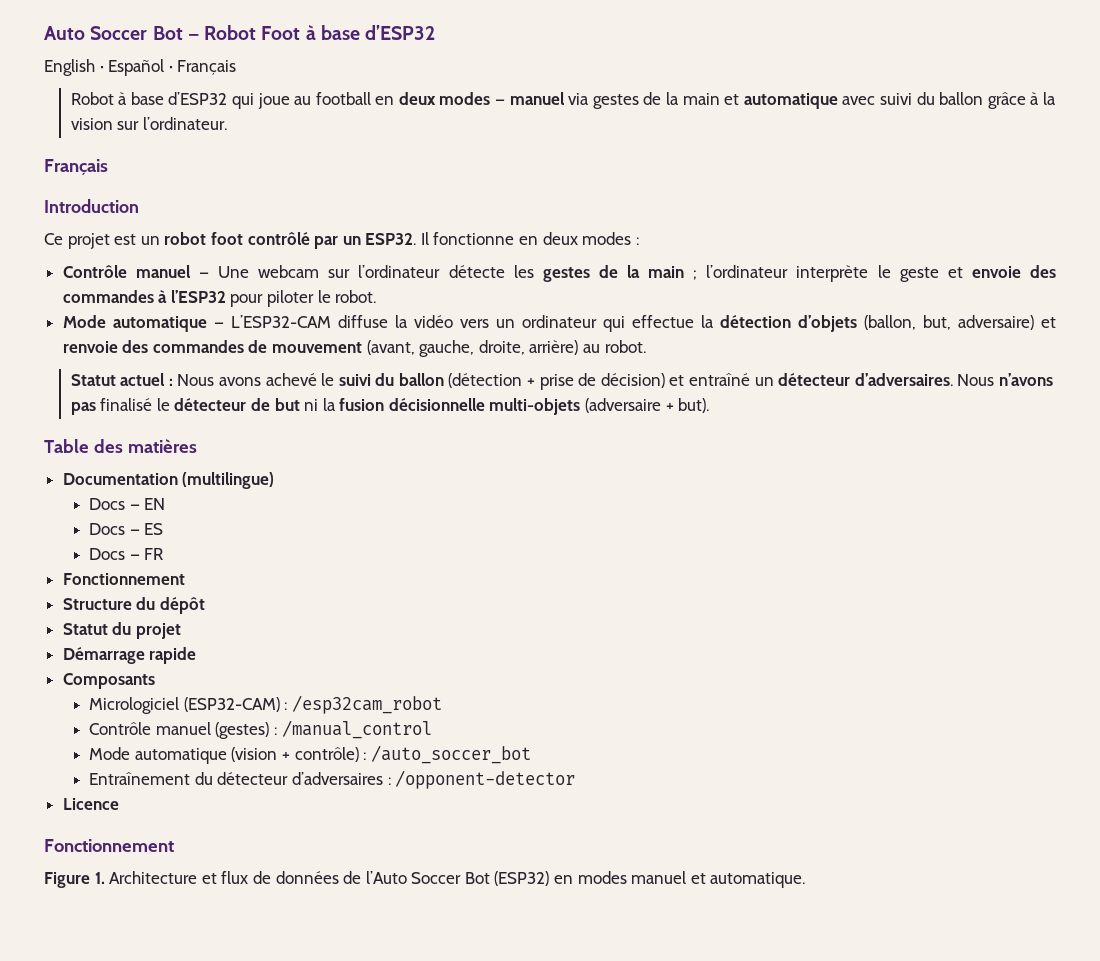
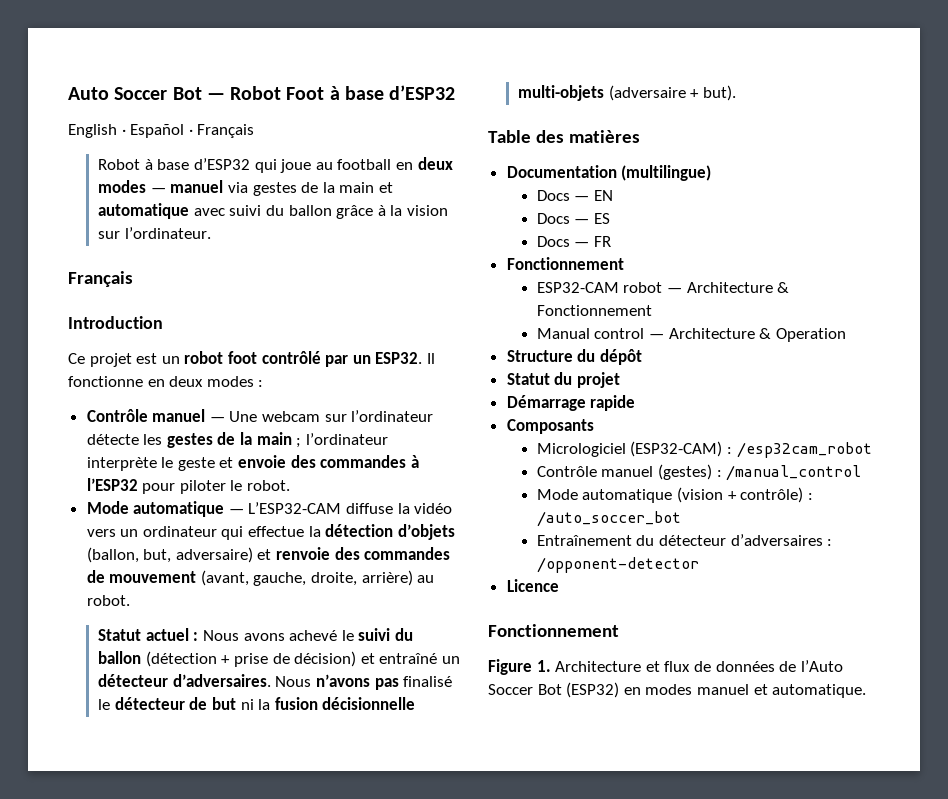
(185, 579) none -> [536,282,790,293] [536,305,652,316] [536,328,846,342] // ESP32-CAM robot — Architecture & Fonctionnement // Manual control — Architecture & Operation

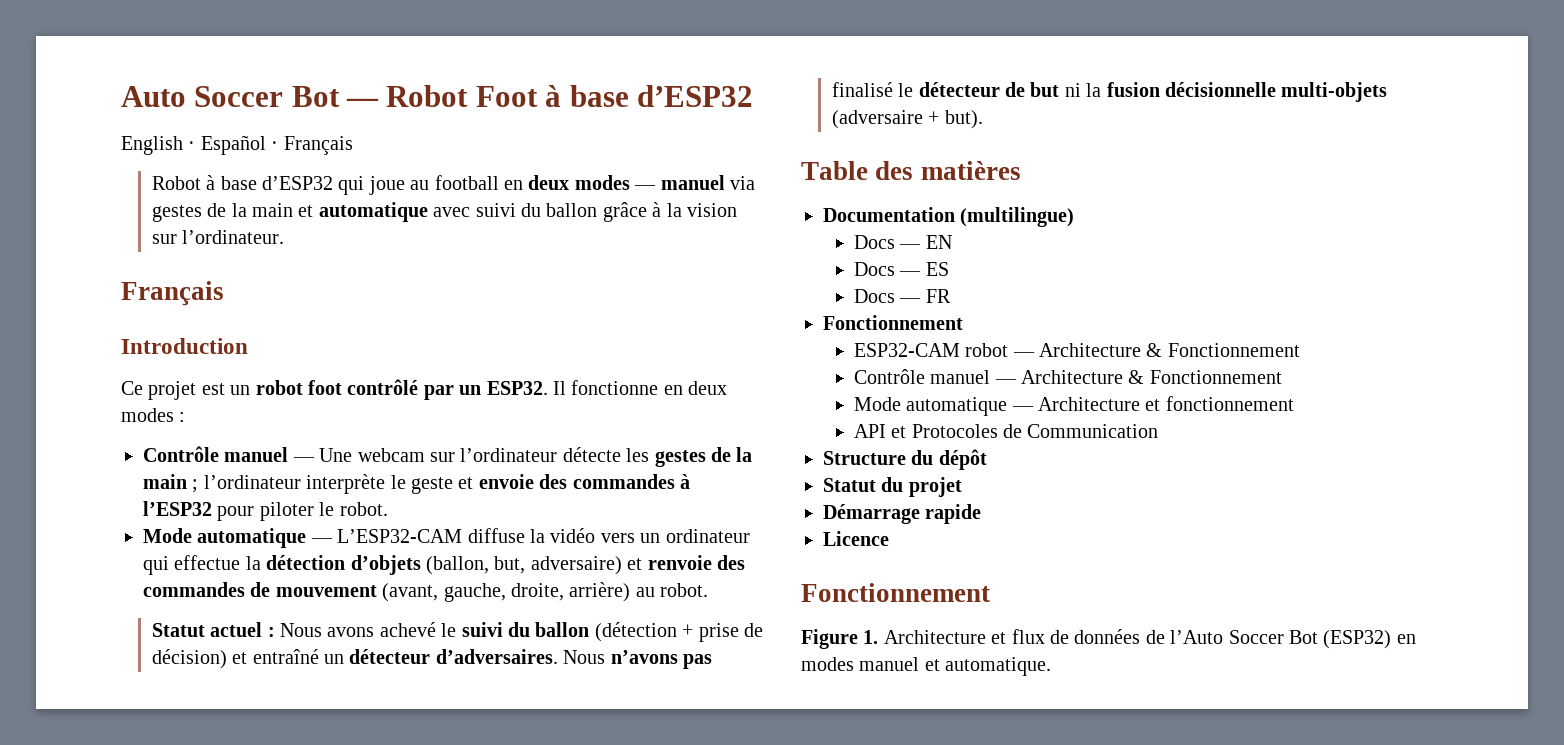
[536,328,846,342] Manual control — Architecture & Operation -> [853,369,1282,384] [853,396,1294,416] [853,424,1159,438] Contrôle manuel — Architecture & Fonctionnement // Mode automatique — Architecture et fonctionnement // API et Protocoles de Communication
[506,419,594,434] [536,441,872,458] [536,464,862,481] [536,487,813,503] [536,511,681,527] [536,534,833,546] [536,557,699,573] // Composants // Micrologiciel (ESP32-CAM) : /esp32cam_robot // Contrôle manuel (gestes) : /manual_control // Mode automatique (vision + contrôle) : /auto_soccer_bot // Entraînement du détecteur d’adversaires : /opponent-detector -> (982, 514) none

